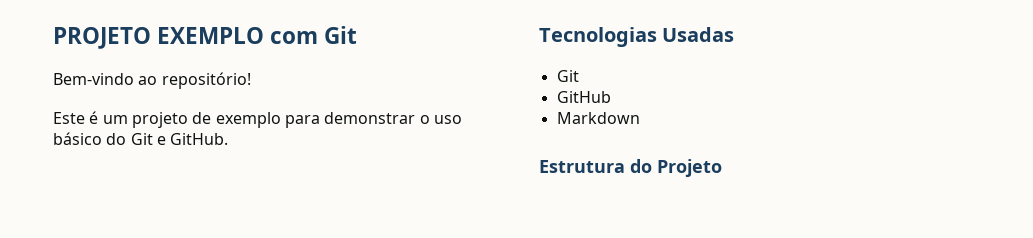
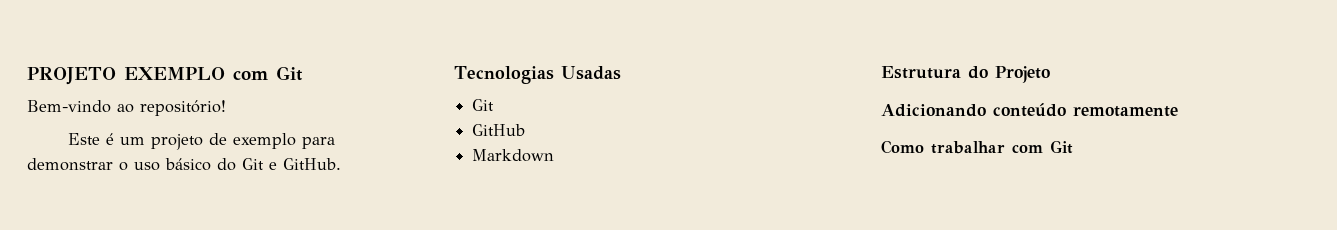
(722, 168) none -> [881,103,1178,117] [881,140,1073,154] // Adicionando conteúdo remotamente // Como trabalhar com Git

